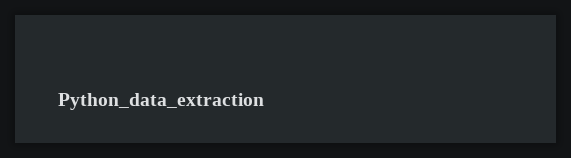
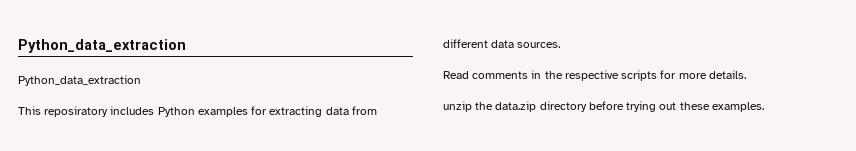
[58,93,264,110] Python_data_extraction -> [18,39,186,53] [18,75,141,86] [18,106,377,117] [443,39,561,48] [443,70,746,81] [443,101,764,112] Python_data_extraction // Python_data_extraction // This reposiratory includes Python examples for extracting data from different data sources. // Read comments in the respective scripts for more details. // unzip the data.zip directory before trying out these examples.

